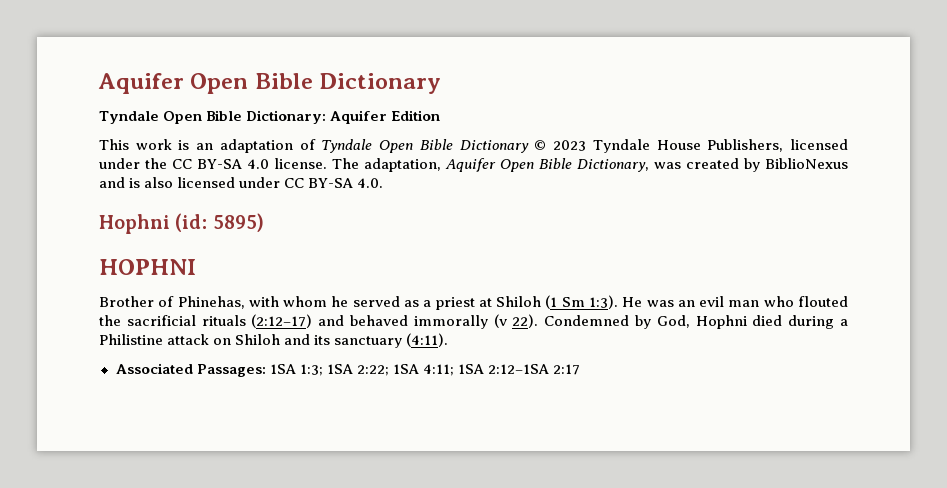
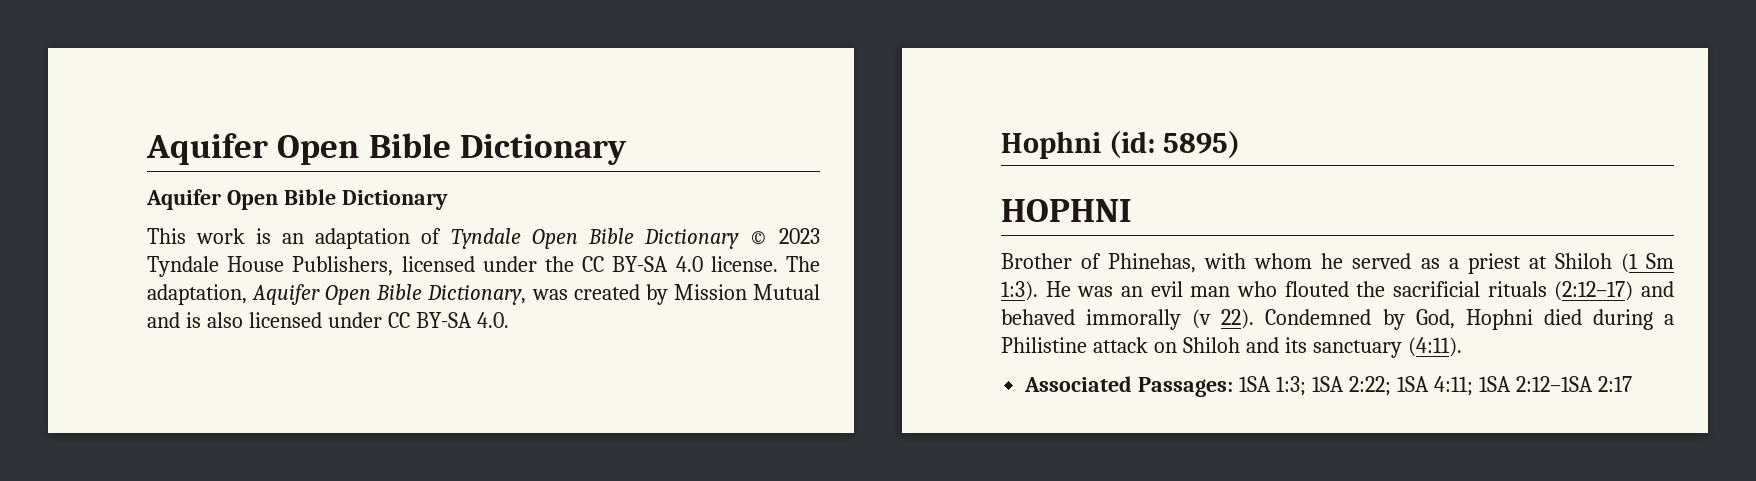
[98,73,442,94] [99,110,441,124] Aquifer Open Bible Dictionary // Tyndale Open Bible Dictionary: Aquifer Edition -> [146,133,627,165] [146,189,448,210] Aquifer Open Bible Dictionary // Aquifer Open Bible Dictionary
[765,158,848,169] BiblioNexus -> [673,284,820,300] Mission Mutual

